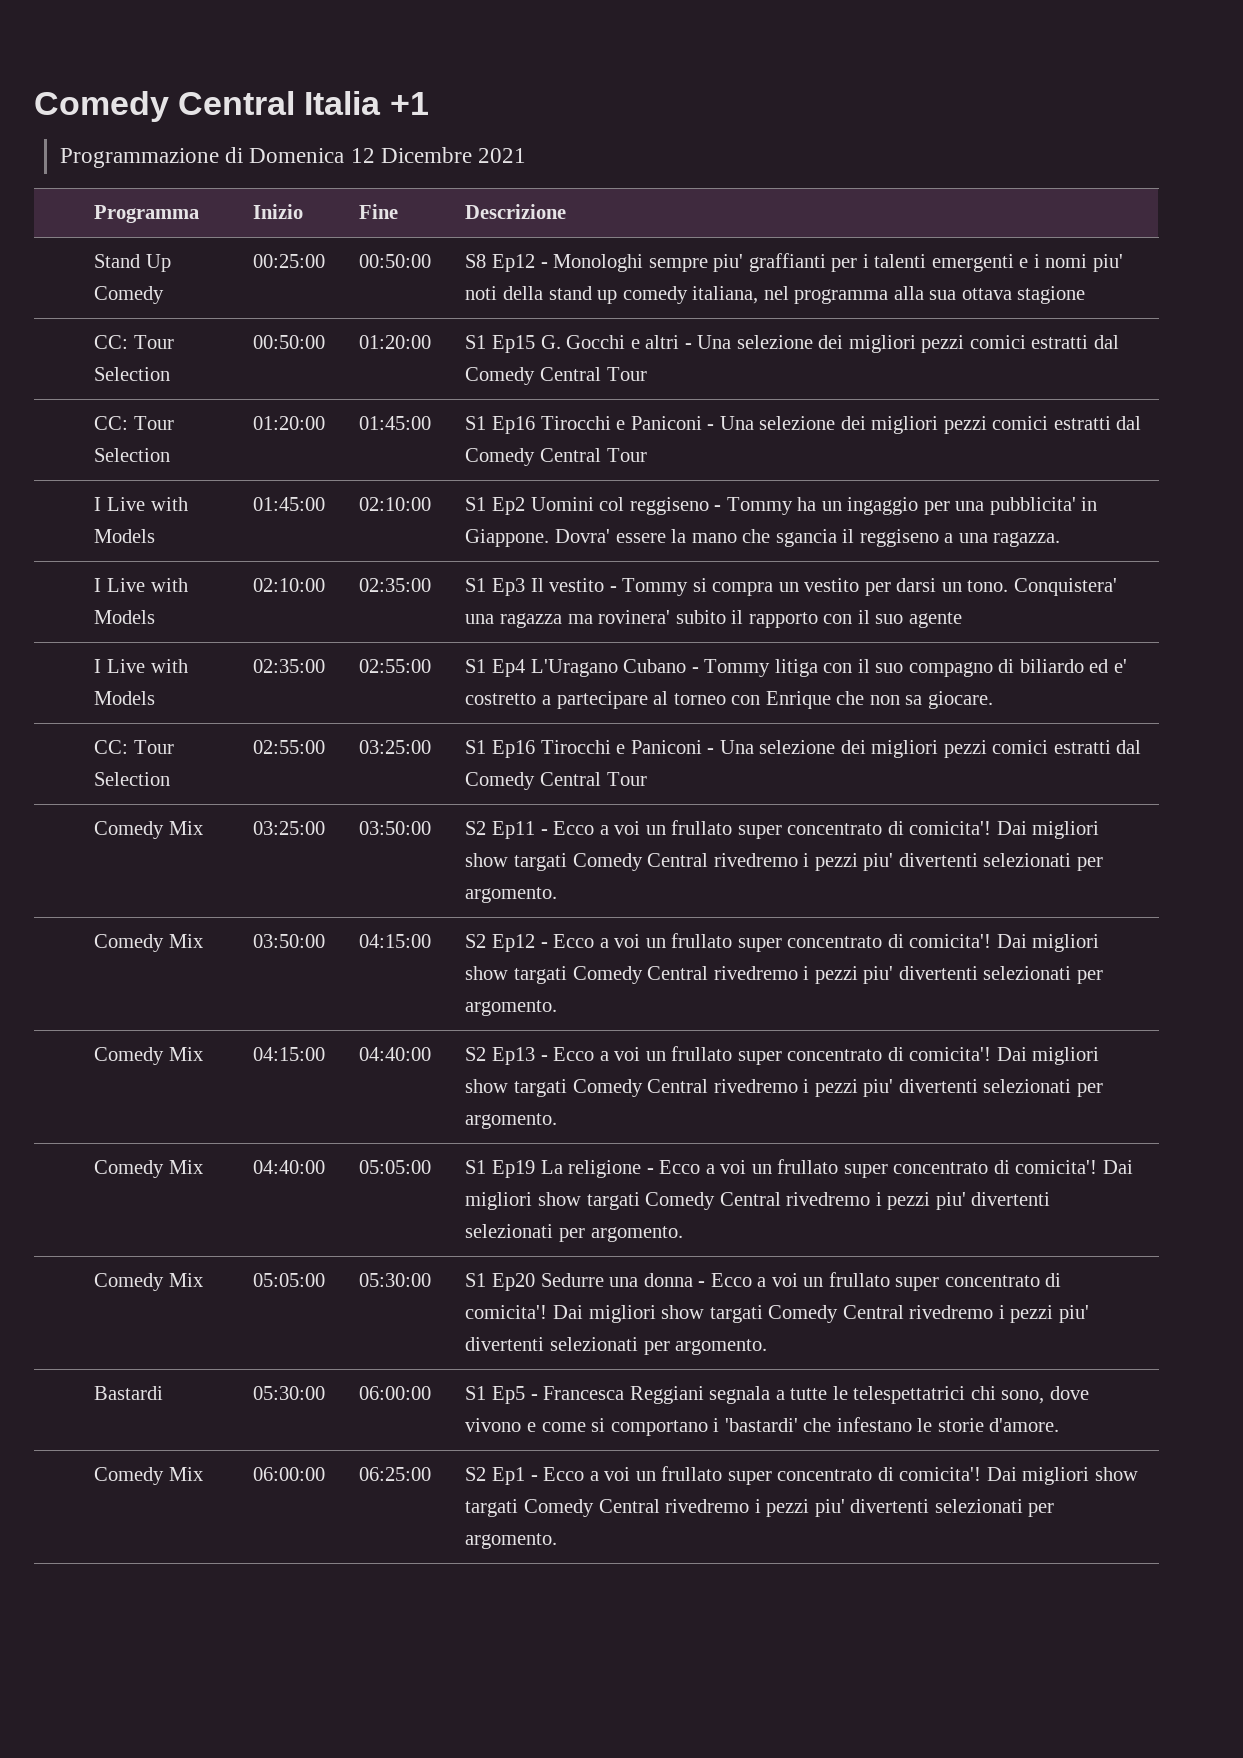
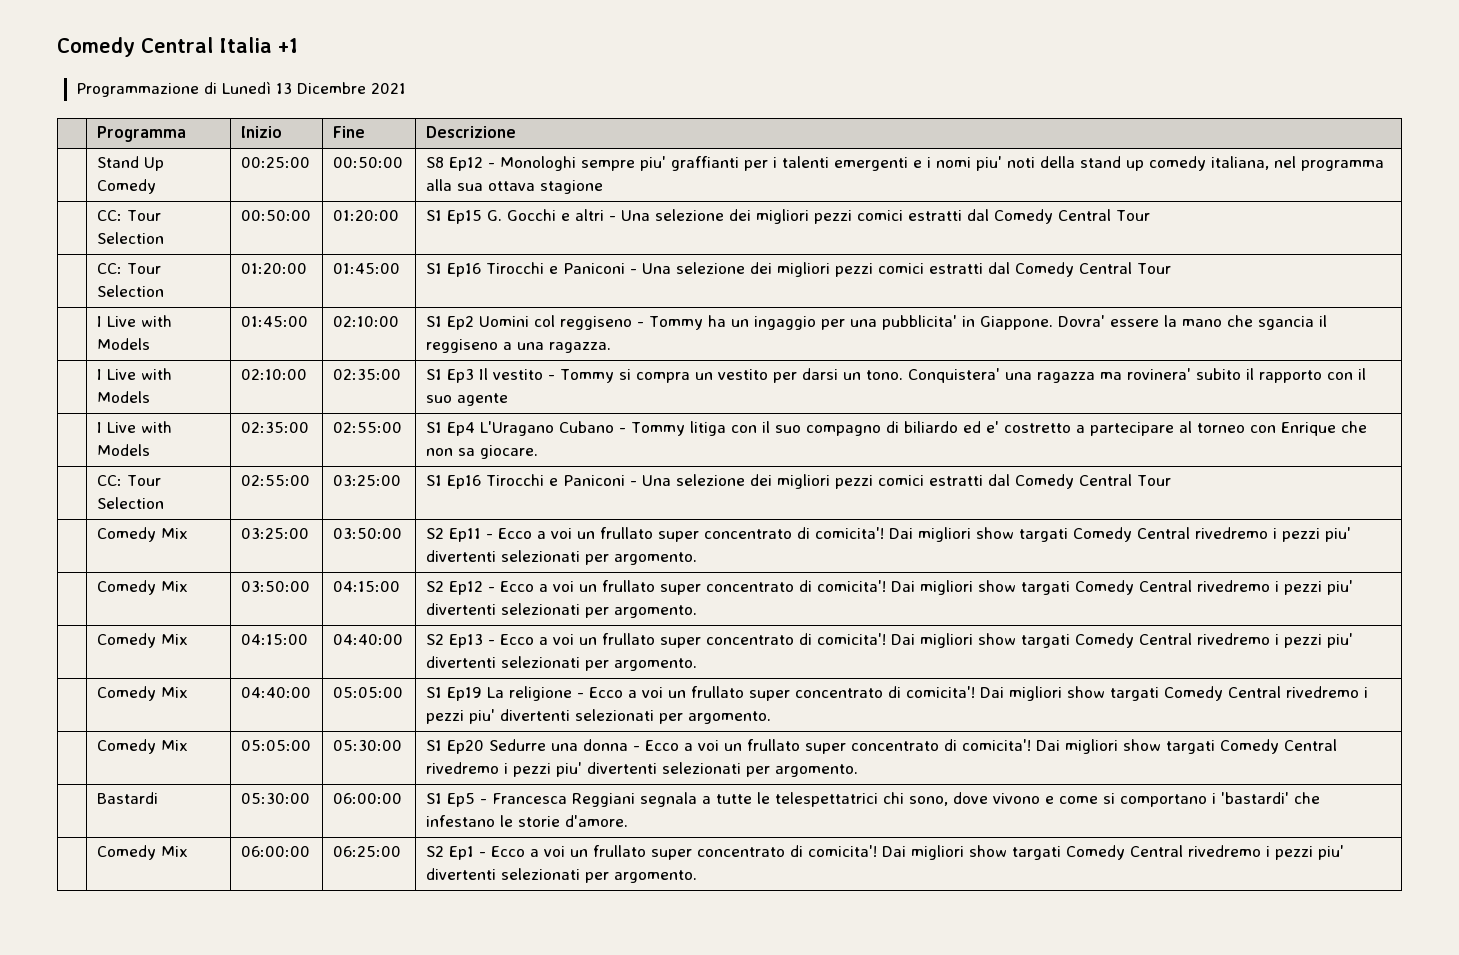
[249,148,375,163] Domenica 12 -> [221,81,292,94] Lunedì 13

